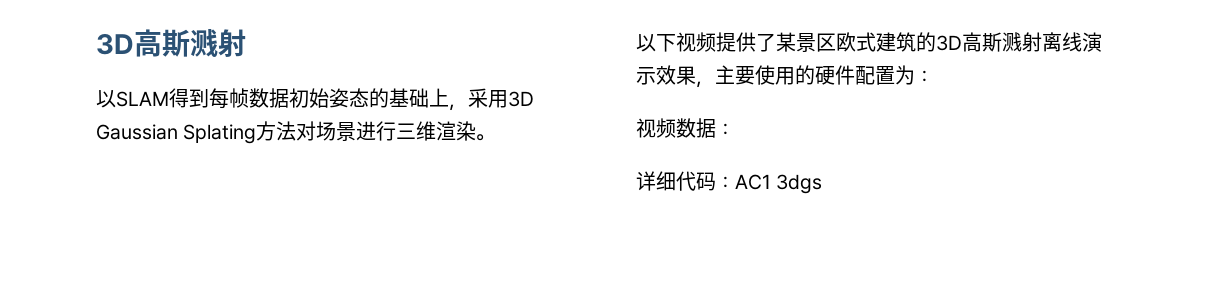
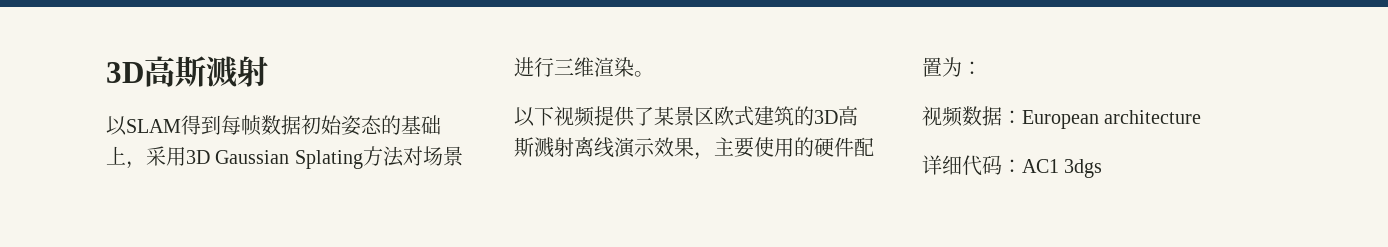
(735, 129) none -> [1022,110,1202,129] European architecture

